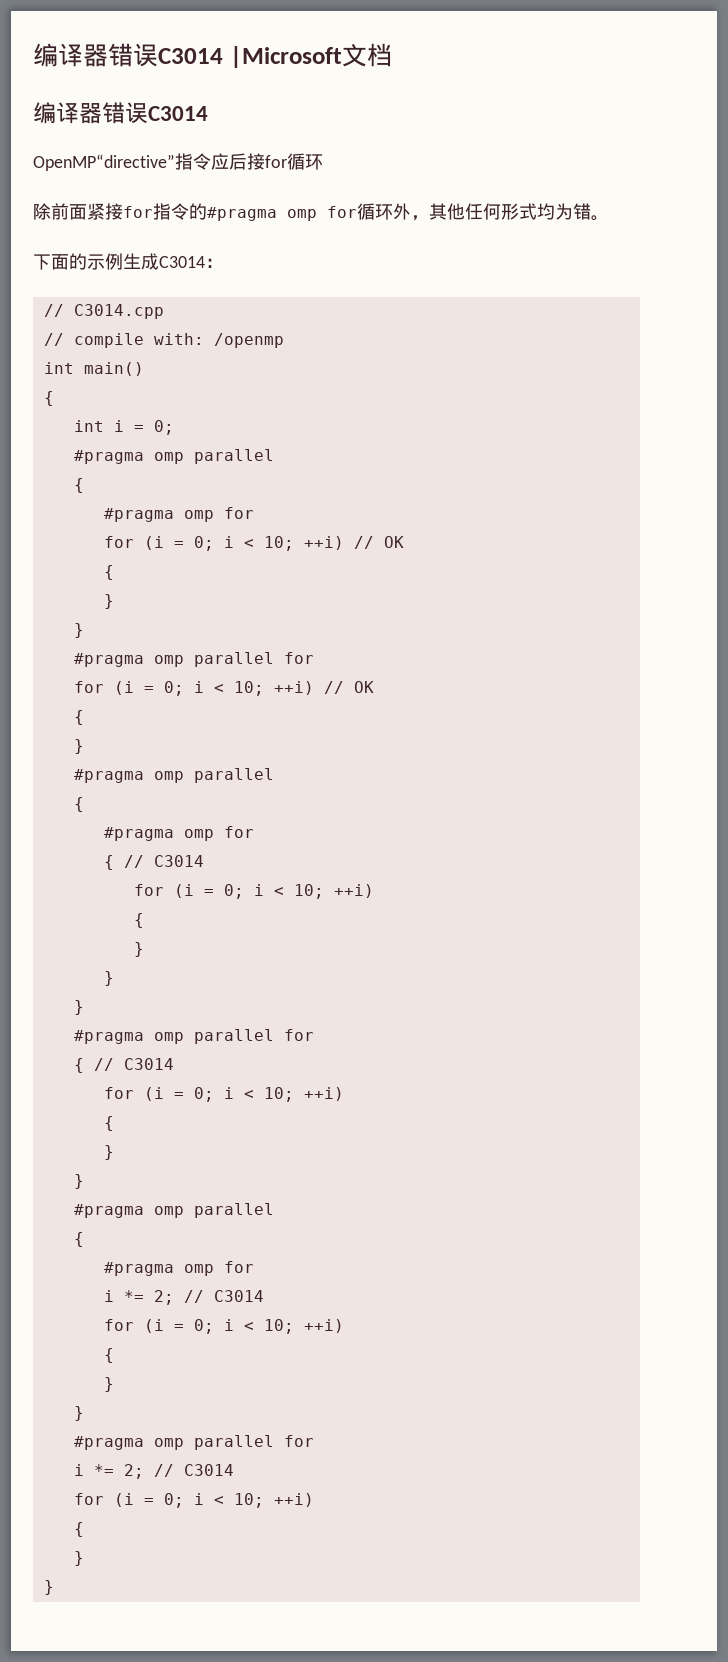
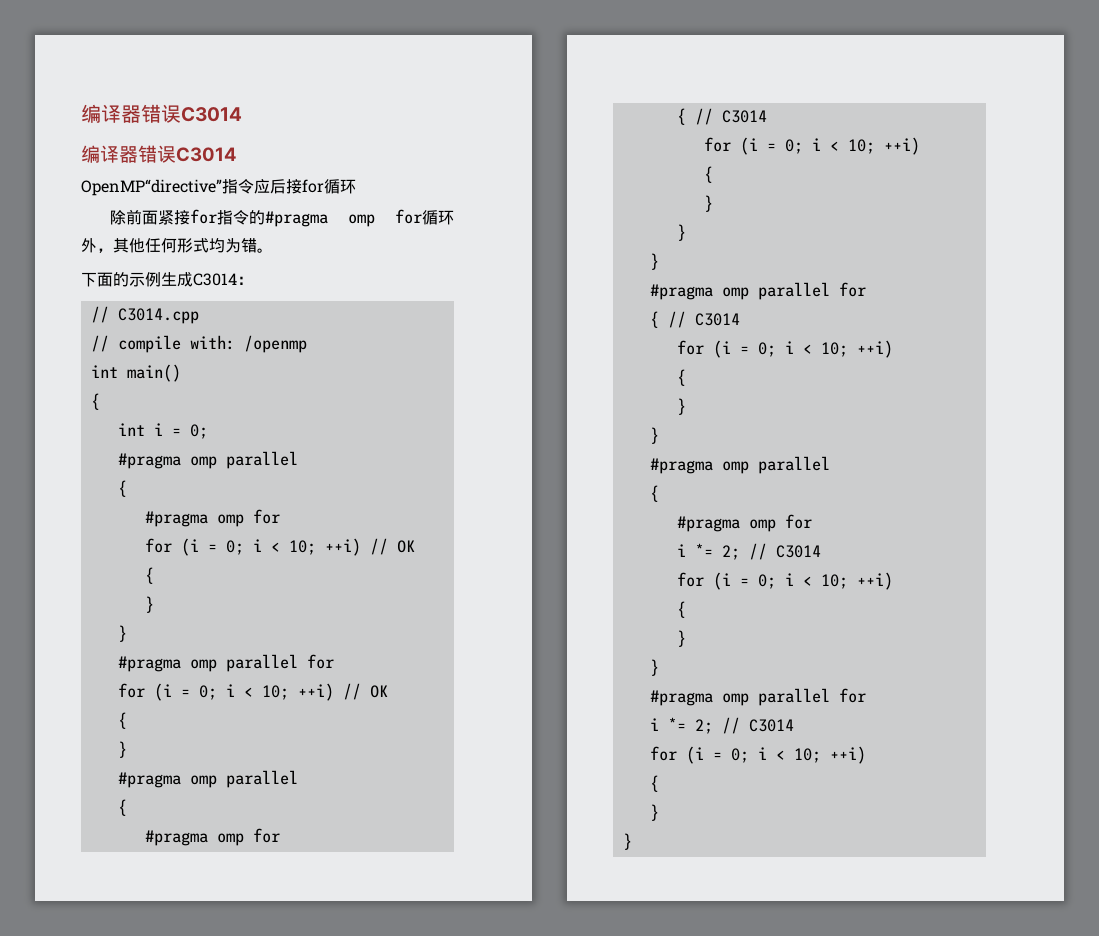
[33,43,392,68] 编译器错误C3014 |Microsoft文档 -> [81,104,242,123] 编译器错误C3014

